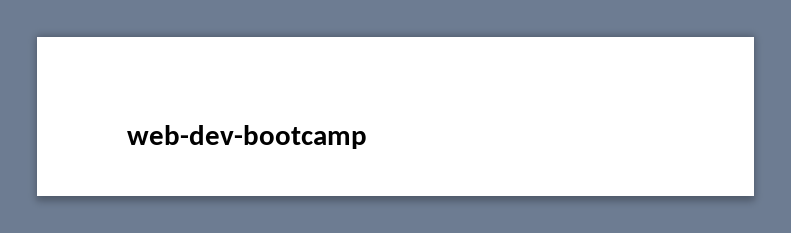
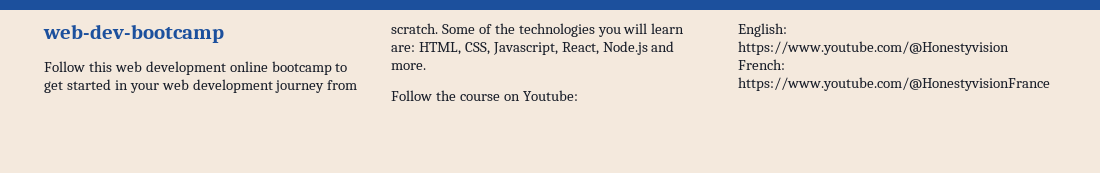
(367, 137) none -> [44,61,348,75] [44,79,358,93] [391,23,685,37] [391,41,675,55] [391,63,426,70] [391,90,578,101] [738,23,787,37] [738,41,1009,55] [738,59,785,70] [738,77,1050,91] // Follow this web development online bootcamp to get started in your web development journey from scratch. Some of the technologies you will learn are: HTML, CSS, Javascript, React, Node.js and more. // Follow the course on Youtube: // English: https://www.youtube.com/@Honestyvision French: https://www.youtube.com/@HonestyvisionFrance

